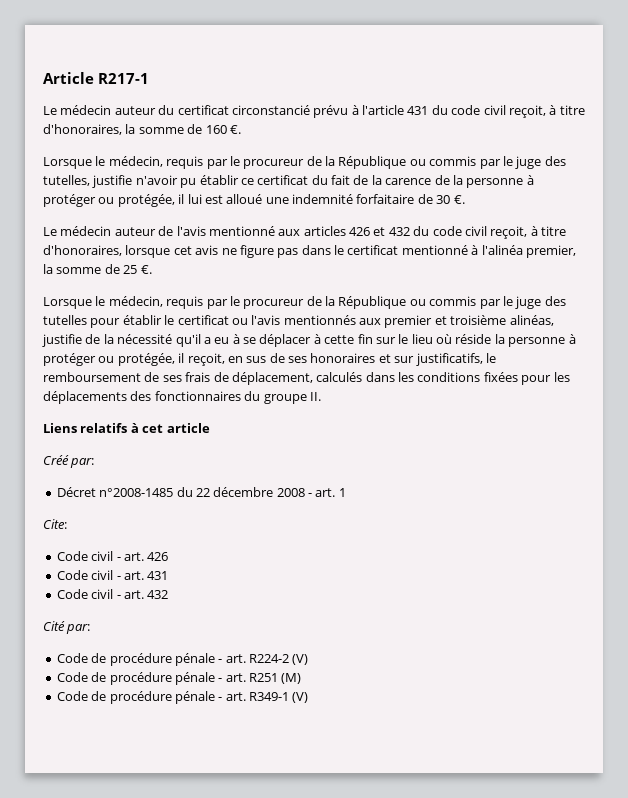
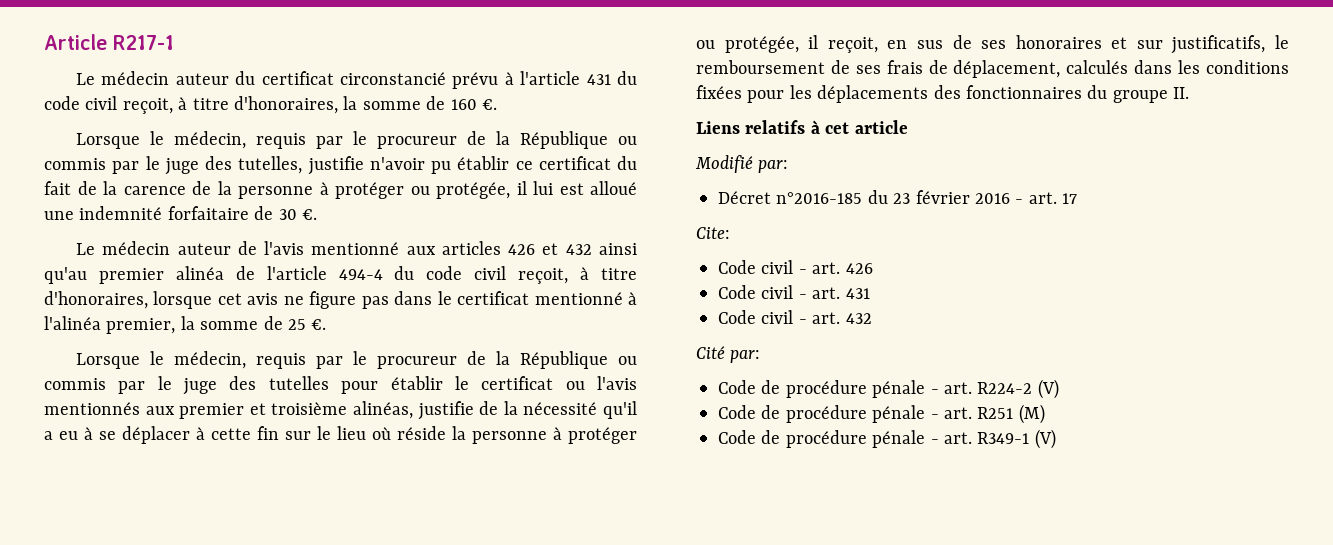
(410, 231) none -> [599,243,637,255] [44,266,383,284] ainsi qu'au premier alinéa de l'article 494-4
[43,455,69,465] Créé -> [695,155,753,173] Modifié
[99,487,346,497] n°2008-1485 du 22 décembre 2008 - art. 1 -> [776,190,1078,204] n°2016-185 du 23 février 2016 - art. 17

